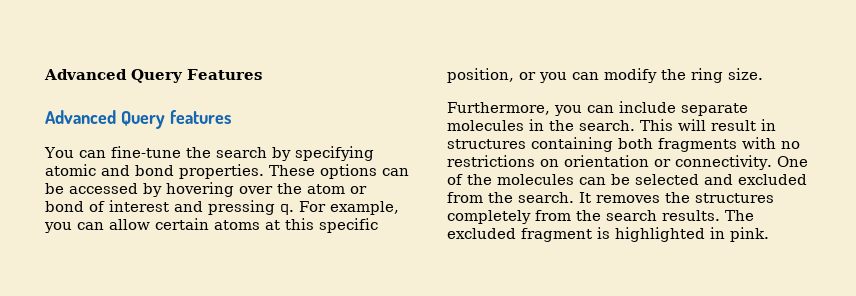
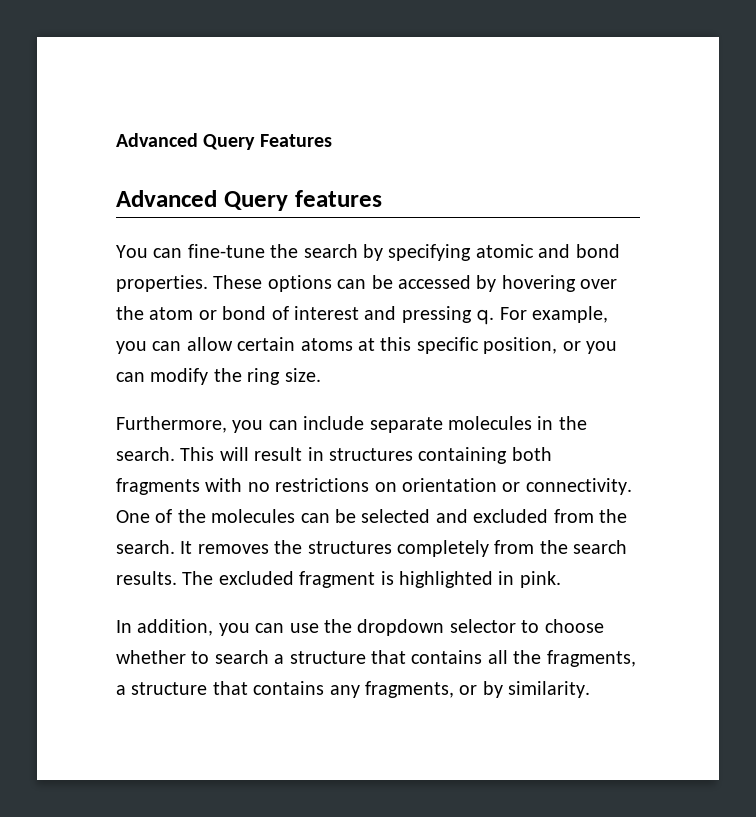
(769, 234) none -> [116,619,604,636] [116,650,636,667] [116,681,591,698] // In addition, you can use the dropdown selector to choose whether to search a structure that contains all the fragments, a structure that contains any fragments, or by similarity.

